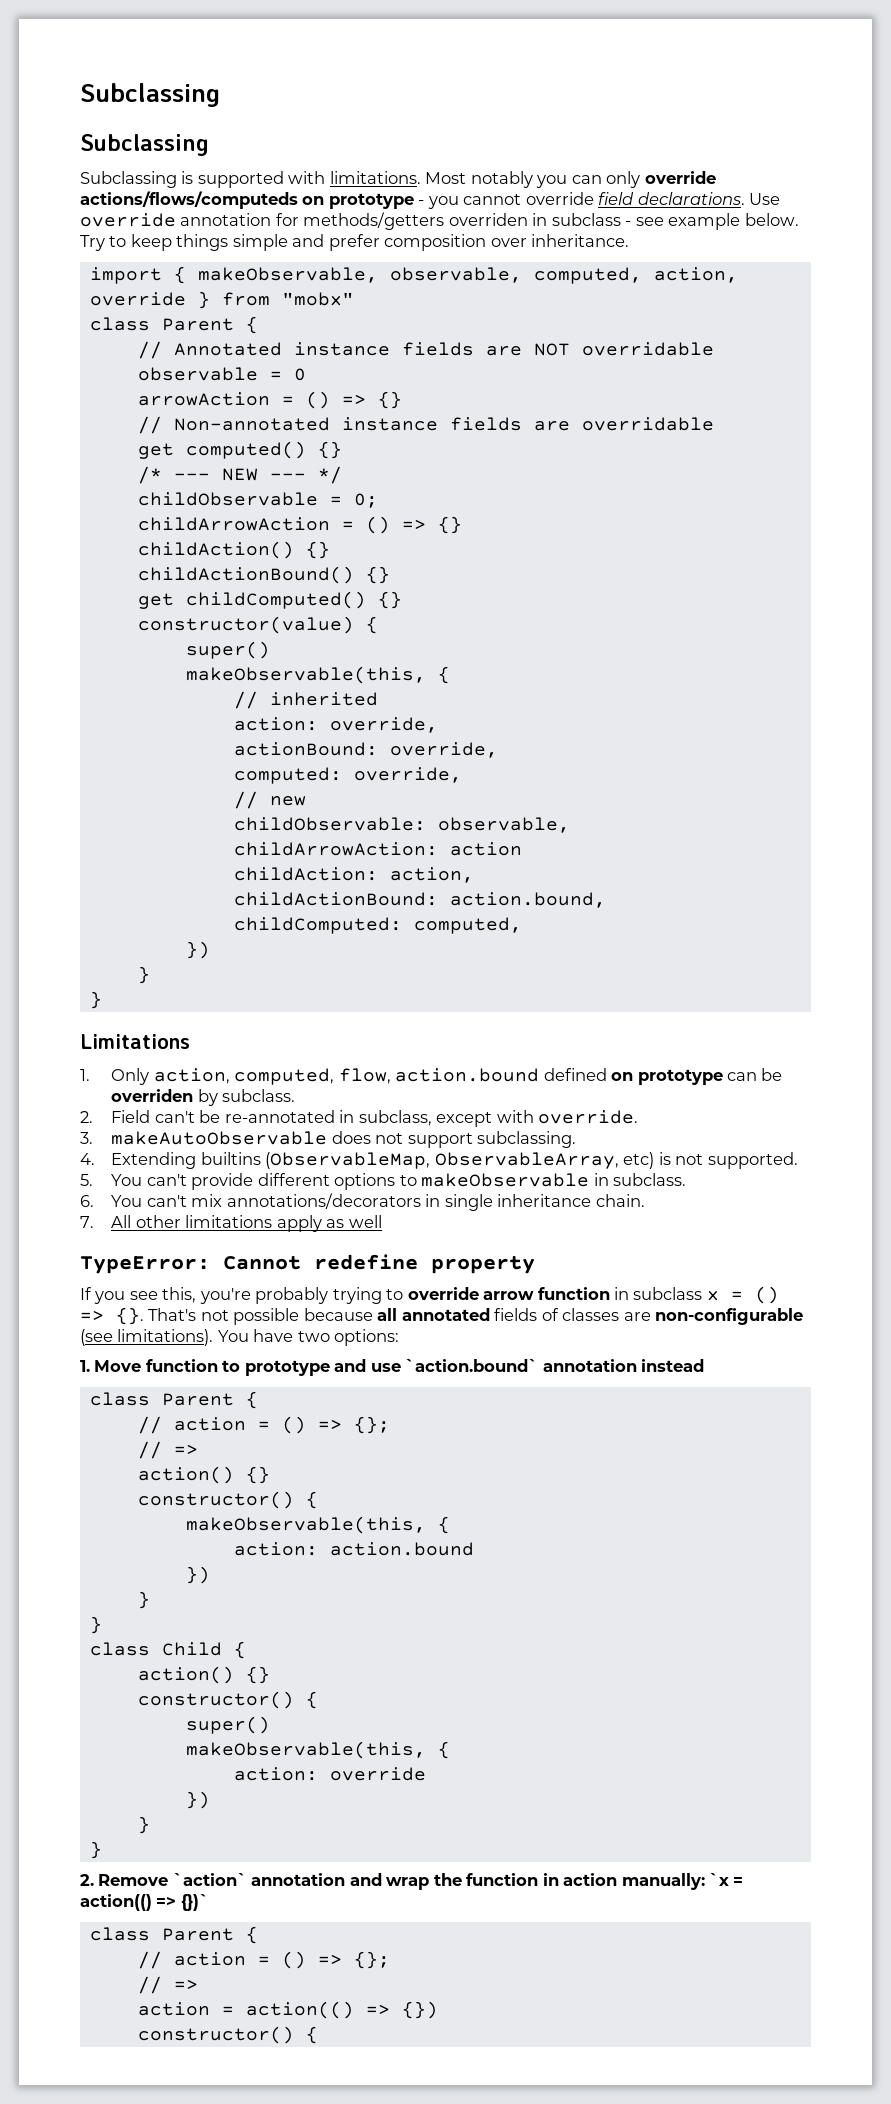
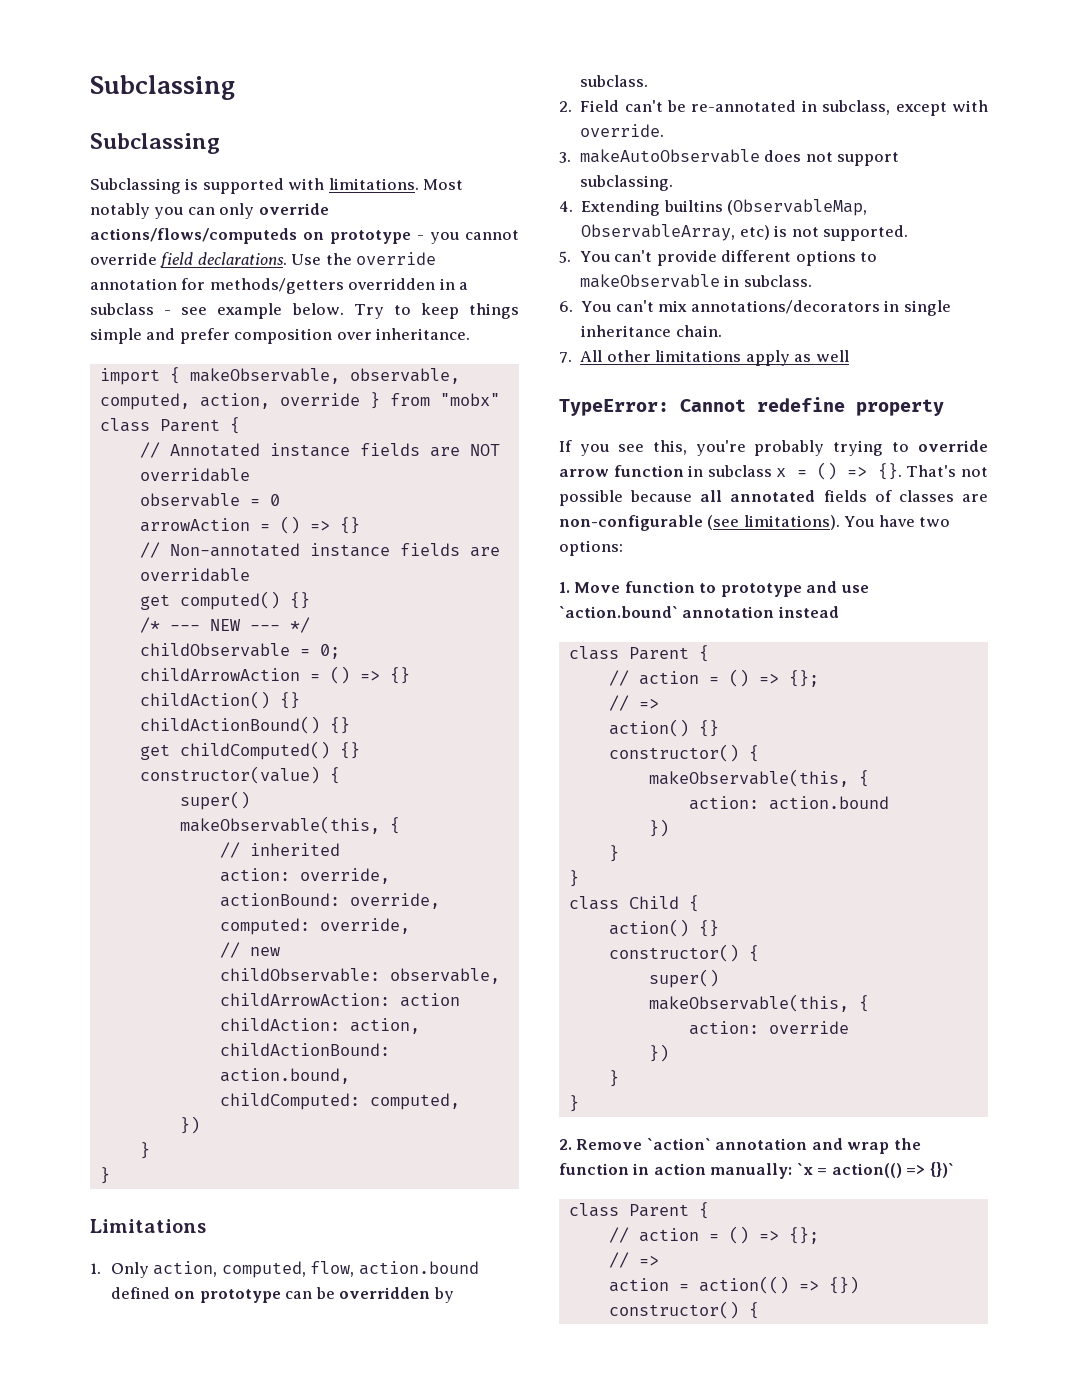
(781, 199) none -> [325,253,352,265] the
[448,213,548,226] overriden in -> [348,278,469,290] overridden in a
[111,1089,194,1102] overriden -> [339,1287,431,1299] overridden

